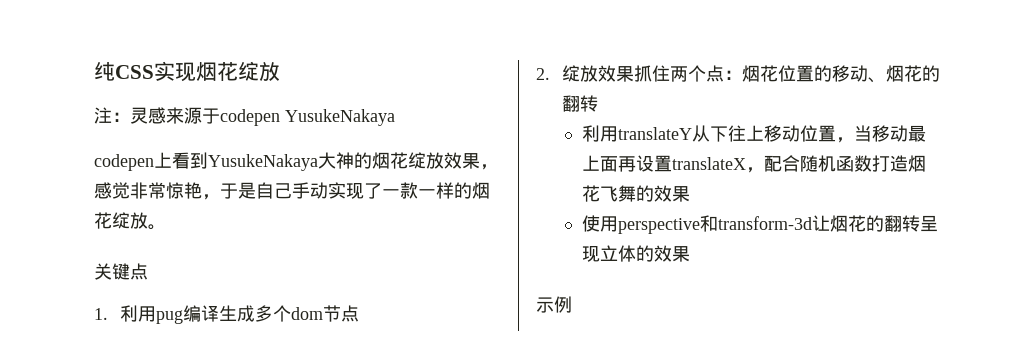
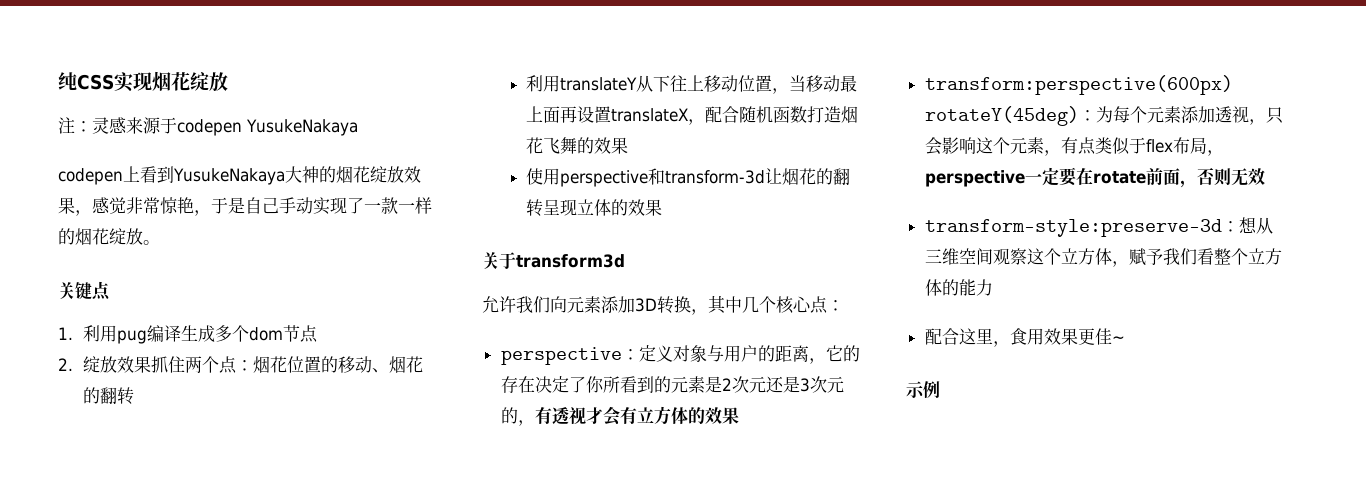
(690, 254) none -> [482,252,625,270] [482,295,844,315] [500,345,860,365] [500,376,844,393] [500,406,739,426] [924,75,1233,95] [924,106,1283,126] [924,137,1224,156] [924,167,1265,188] [924,217,1273,237] [924,248,1282,267] [924,279,993,296] [924,328,1125,347] // 关于transform3d // 允许我们向元素添加3D转换，其中几个核心点： // perspective：定义对象与用户的距离，它的存在决定了你所看到的元素是2次元还是3次元的，有透视才会有立方体的效果 // transform:perspective(600px) rotateY(45deg)：为每个元素添加透视，只会影响这个元素，有点类似于flex布局，perspective一定要在rotate前面，否则无效 // transform-style:preserve-3d：想从三维空间观察这个立方体，赋予我们看整个立方体的能力 // 配合这里，食用效果更佳~

